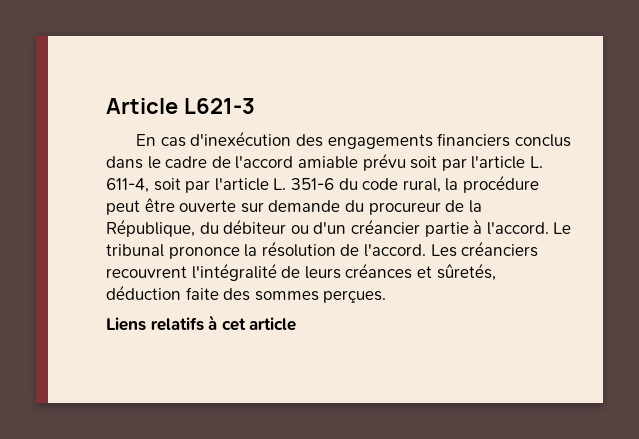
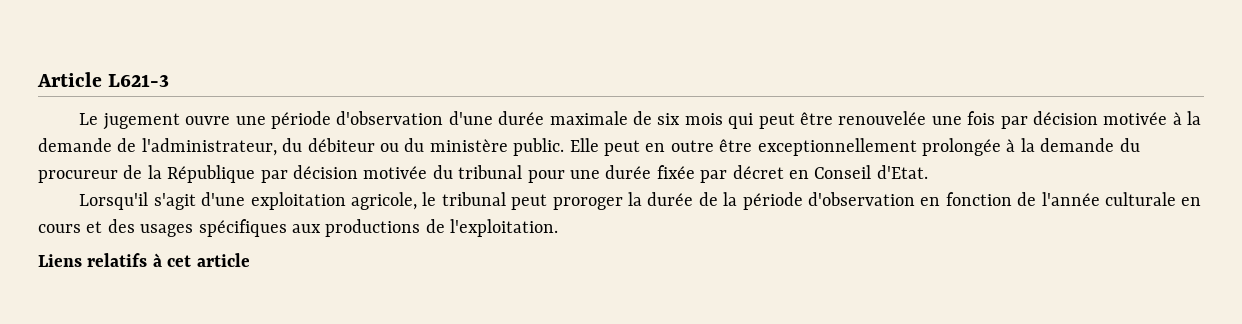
[136,131,571,149] [106,153,543,171] [106,175,539,193] [106,198,264,215] En cas d'inexécution des engagements financiers conclus dans le cadre de l'accord amiable prévu soit par l'article L. 611-4, soit par l'article L. 351-6 du code rural, la procédure peut être ouverte sur -> [79,111,1202,130] [38,138,1035,156] Le jugement ouvre une période d'observation d'une durée maximale de six mois qui peut être renouvelée une fois par décision motivée à la demande de l'administrateur, du débiteur ou du ministère public. Elle peut en outre être exceptionnellement prolongée à la
[106,219,572,237] [106,241,539,259] [106,263,496,281] [106,285,387,303] République, du débiteur ou d'un créancier partie à l'accord. Le tribunal prononce la résolution de l'accord. Les créanciers recouvrent l'intégralité de leurs créances et sûretés, déduction faite des sommes perçues. -> [167,165,928,183] [79,192,1202,210] [38,219,559,237] République par décision motivée du tribunal pour une durée fixée par décret en Conseil d'Etat. // Lorsqu'il s'agit d'une exploitation agricole, le tribunal peut proroger la durée de la période d'observation en fonction de l'année culturale en cours et des usages spécifiques aux productions de l'exploitation.

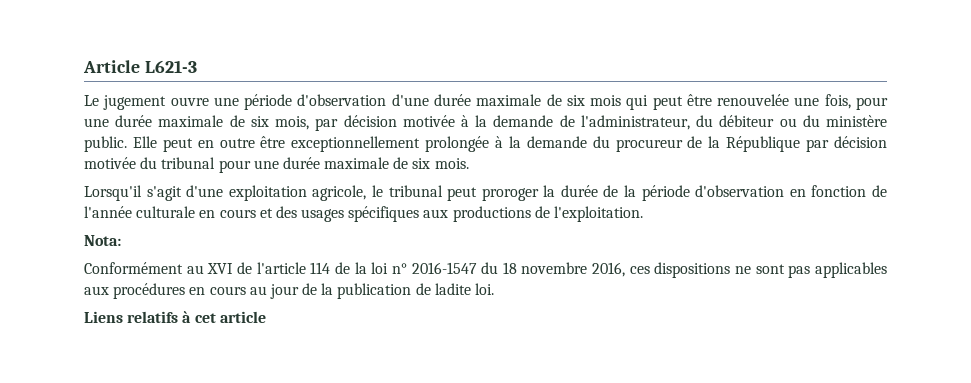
[967,111,996,125] fois -> [824,94,889,110] [84,115,310,130] fois, pour une durée maximale de six mois,
[656,165,928,183] fixée par décret en Conseil d'Etat. -> [324,157,469,169] maximale de six mois.
(559, 228) none -> [84,235,121,246] [84,262,887,278] [84,283,495,299] // Nota: // Conformément au XVI de l'article 114 de la loi n° 2016-1547 du 18 novembre 2016, ces dispositions ne sont pas applicables aux procédures en cours au jour de la publication de ladite loi.

